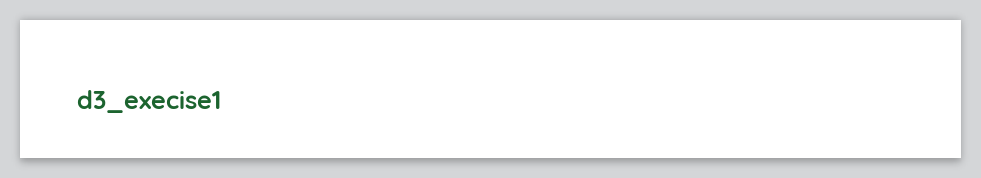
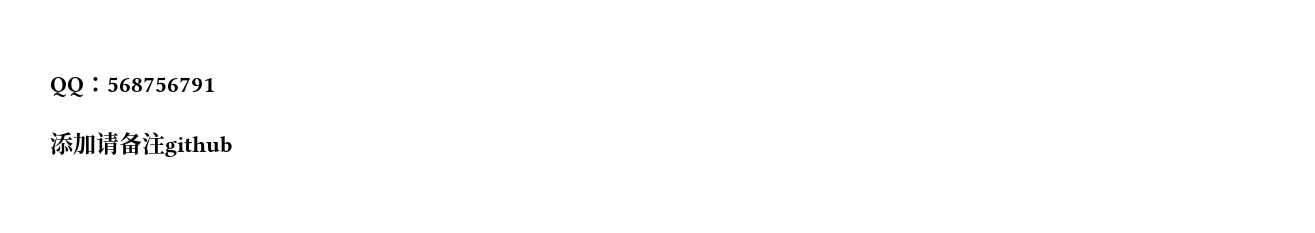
[77,90,221,113] d3_execise1 -> [50,77,215,97] [50,132,232,157] QQ：568756791 // 添加请备注github

